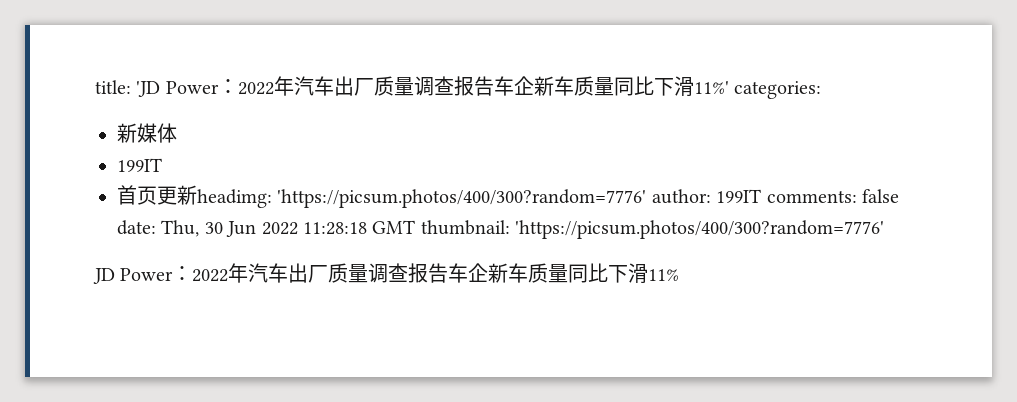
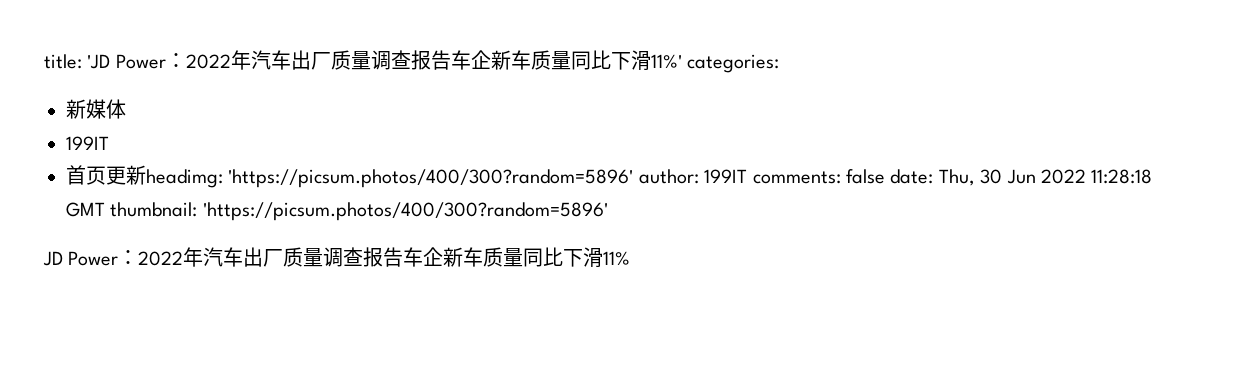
[277,189,647,208] 'https://picsum.photos/400/300?random=7776' -> [228,169,634,188] 'https://picsum.photos/400/300?random=5896'
[515,220,885,239] 'https://picsum.photos/400/300?random=7776' -> [202,202,608,221] 'https://picsum.photos/400/300?random=5896'

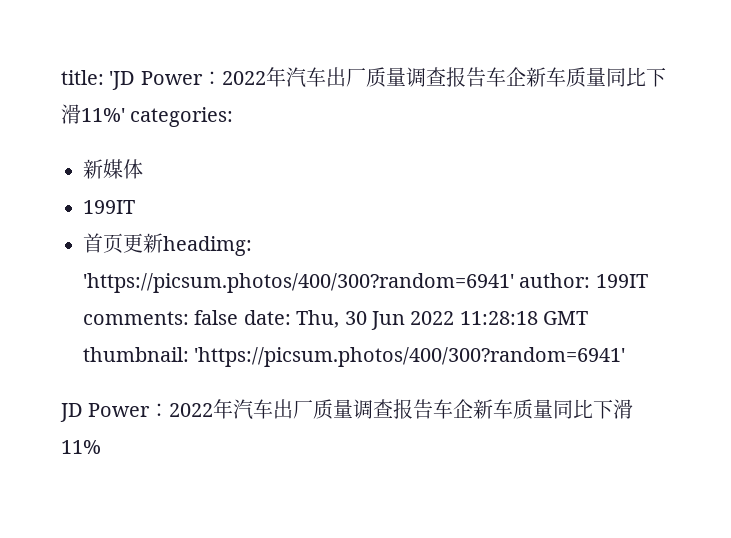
[228,169,634,188] 'https://picsum.photos/400/300?random=5896' -> [83,273,514,293] 'https://picsum.photos/400/300?random=6941'
[202,202,608,221] 'https://picsum.photos/400/300?random=5896' -> [194,347,626,367] 'https://picsum.photos/400/300?random=6941'

